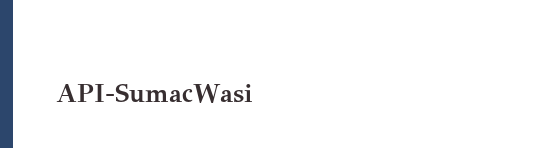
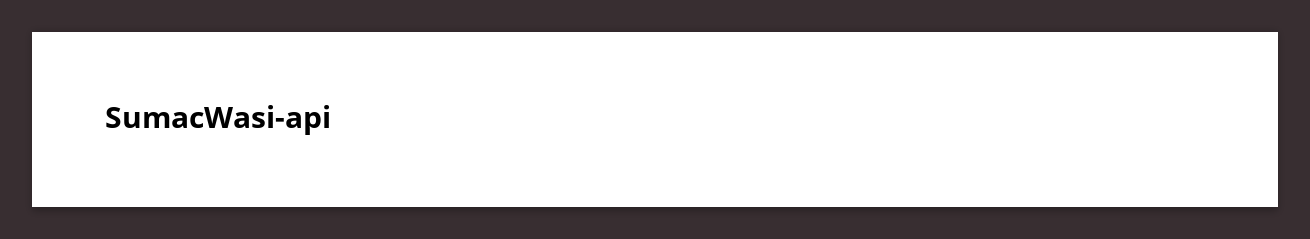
[56,83,252,103] API-SumacWasi -> [105,105,331,135] SumacWasi-api

